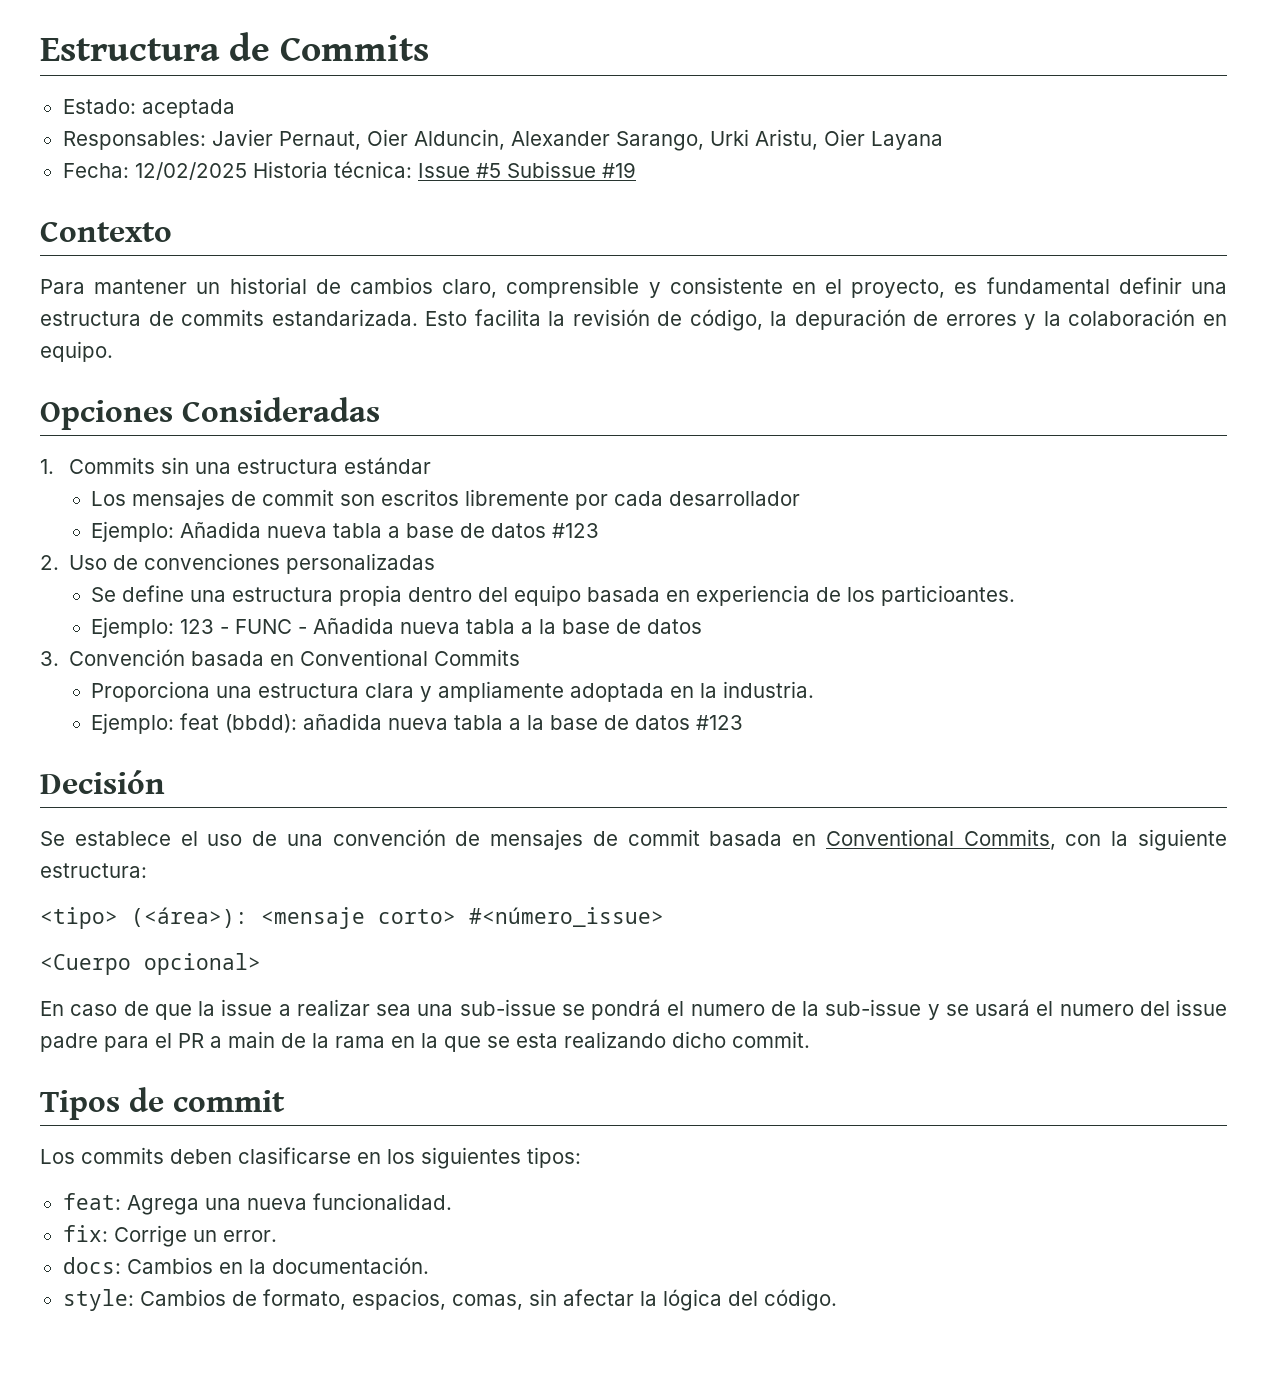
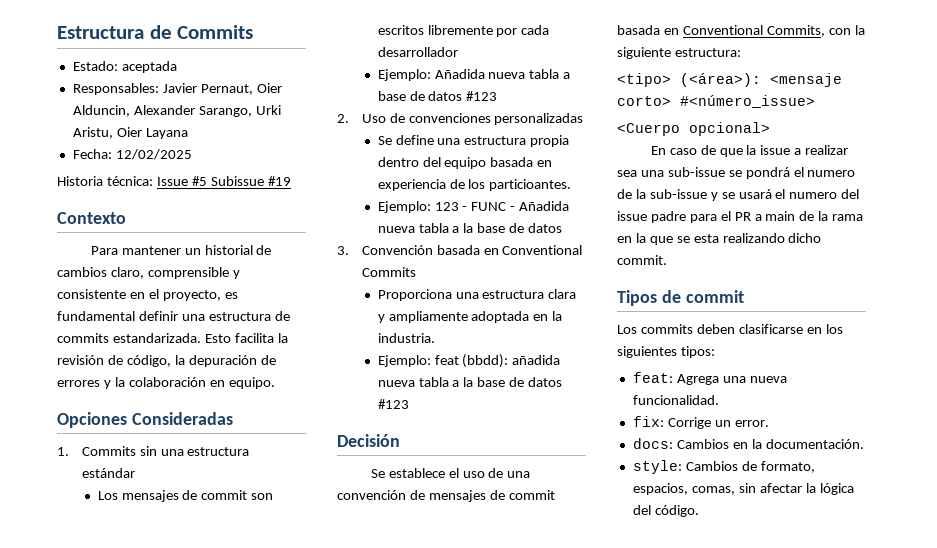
(247, 171) none -> (192, 154) //

